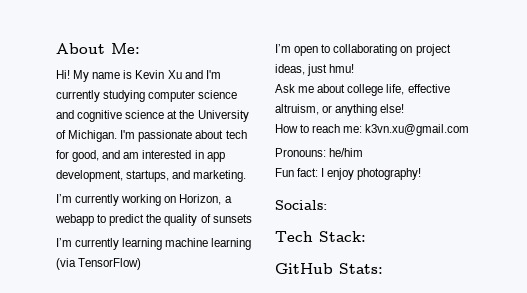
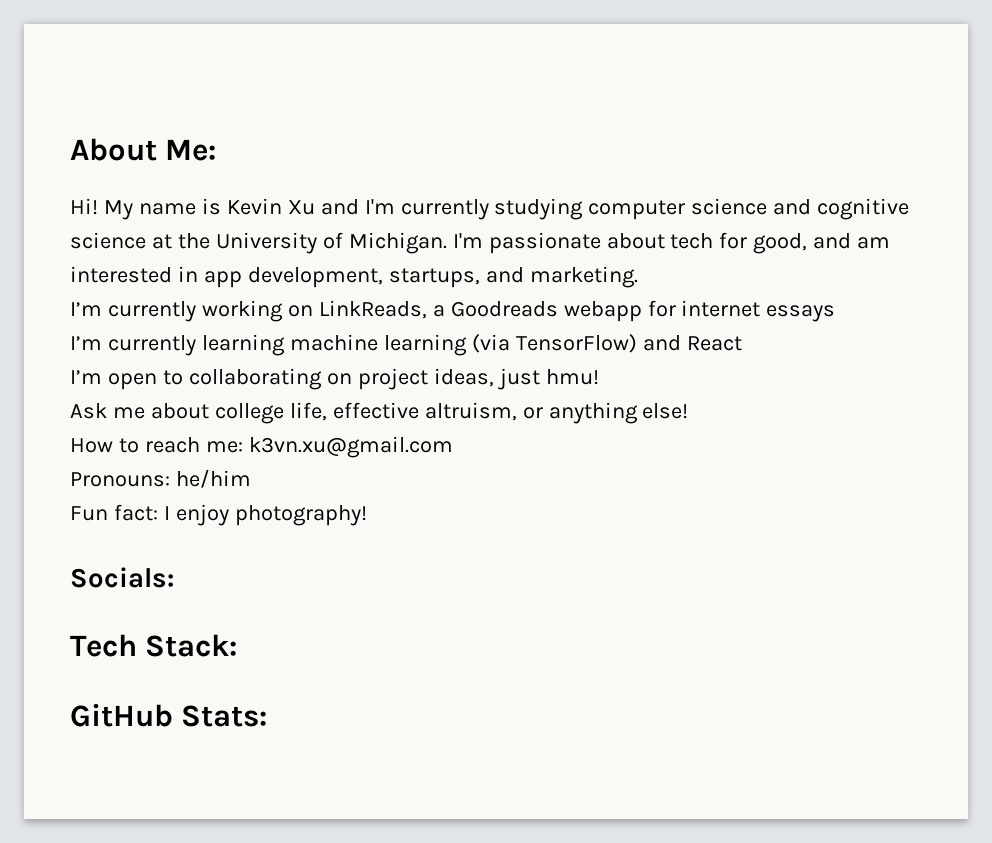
[179,194,232,205] [55,214,252,226] Horizon, a webapp to predict the quality of sunsets -> [318,300,836,322] LinkReads, a Goodreads webapp for internet essays
(142, 264) none -> [642,335,742,351] and React

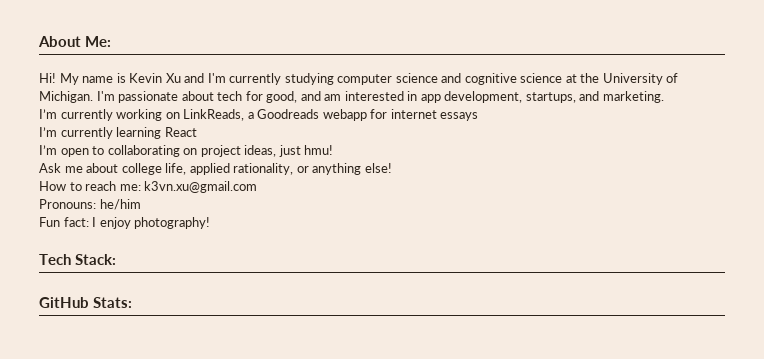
[289,334,681,356] machine learning (via TensorFlow) and -> (162, 133) none
[332,402,517,421] effective altruism, -> [189,163,294,175] applied rationality,
[70,567,174,588] // Socials: -> (211, 223) none

